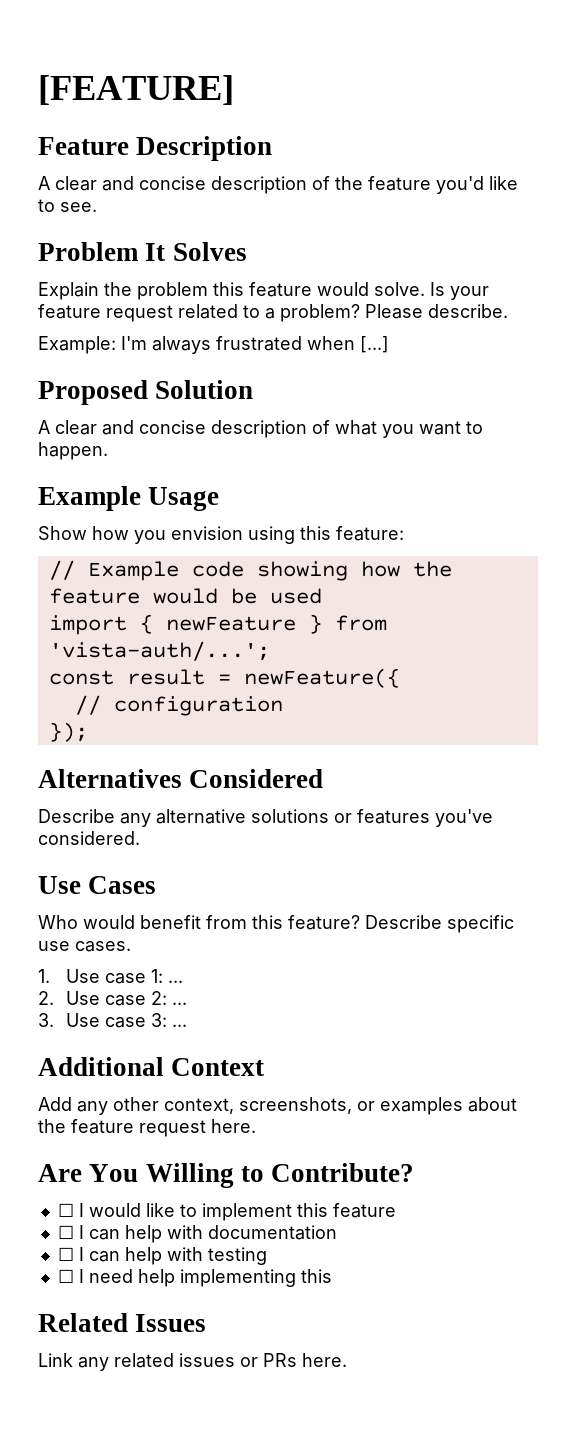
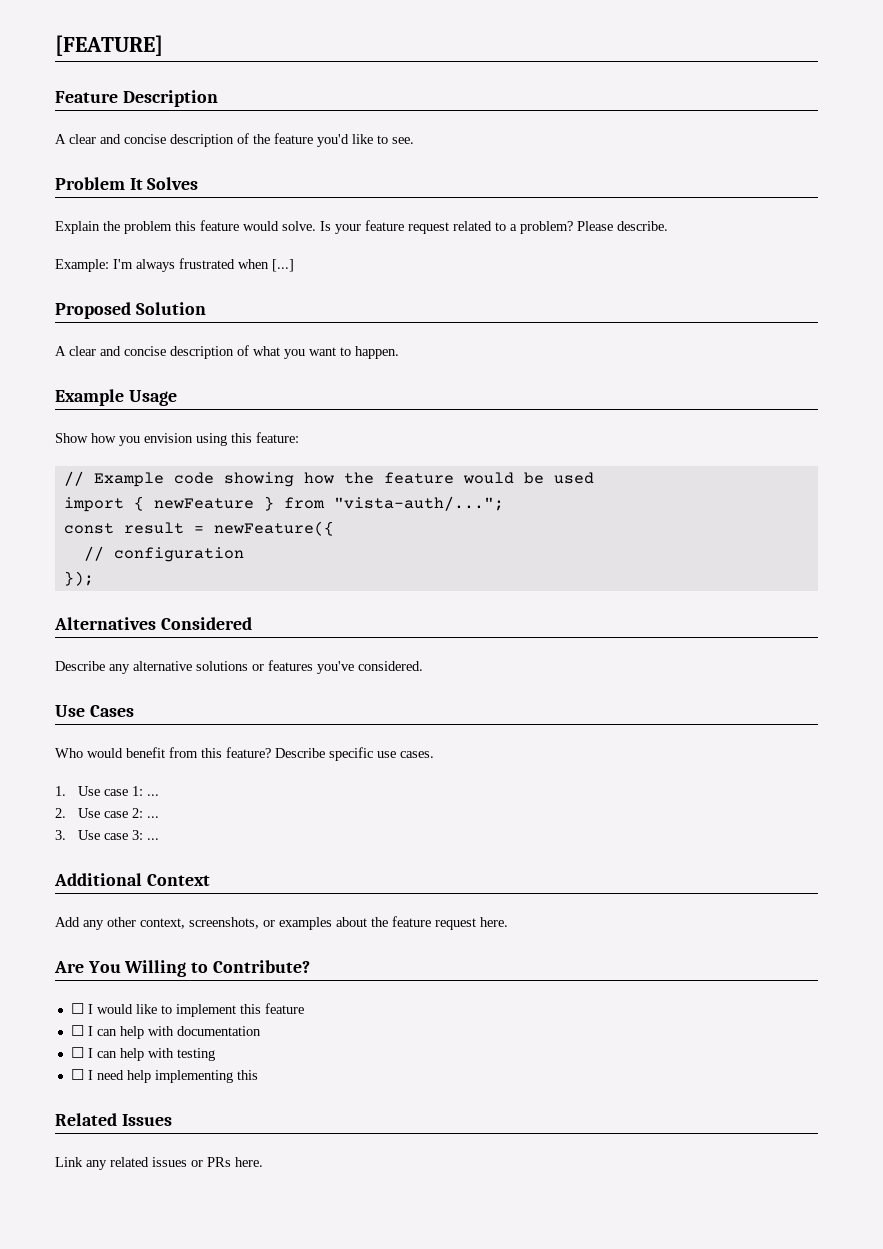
[48,641,270,661] 'vista-auth/...'; -> [333,496,504,511] "vista-auth/...";

